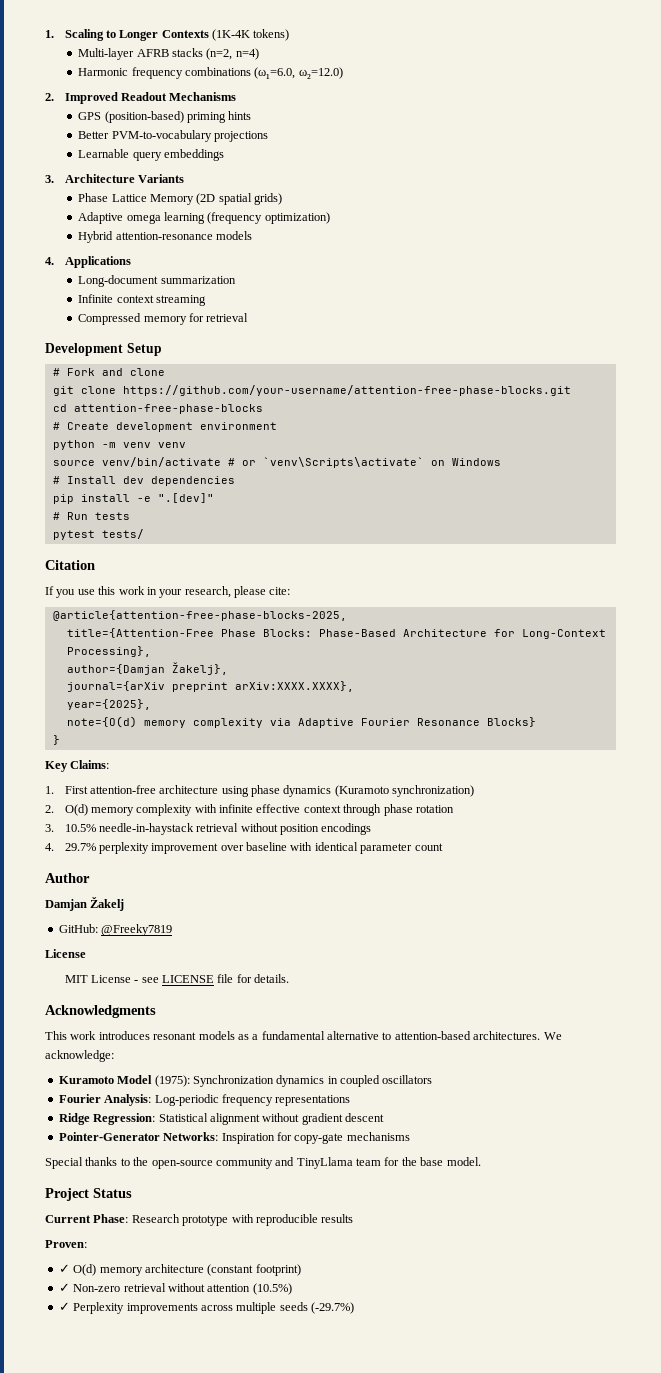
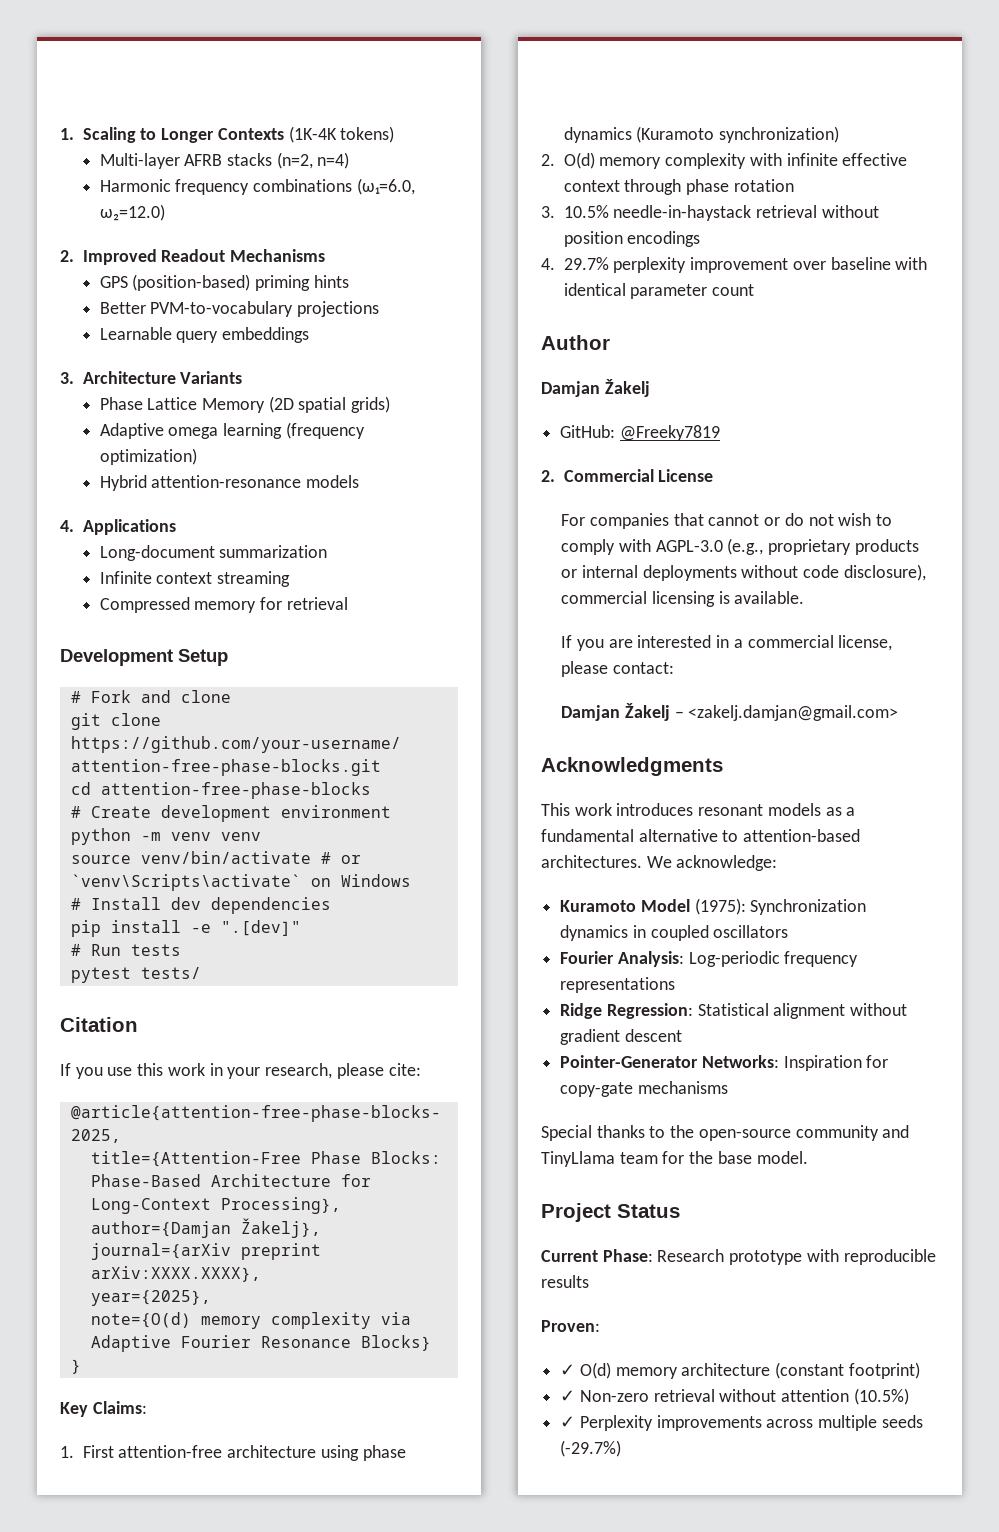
(173, 930) none -> [541,469,654,482] 2. Commercial
[64,974,290,983] MIT License - see LICENSE file for details. -> [561,513,893,529] [561,538,919,555] [561,564,926,581] [561,591,805,607] [561,635,893,651] [561,661,674,677] [561,703,899,721] For companies that cannot or do not wish to comply with AGPL-3.0 (e.g., proprietary products or internal deployments without code disclosure), commercial licensing is available. // If you are interested in a commercial license, please contact: // Damjan Žakelj – <zakelj.damjan@gmail.com>

